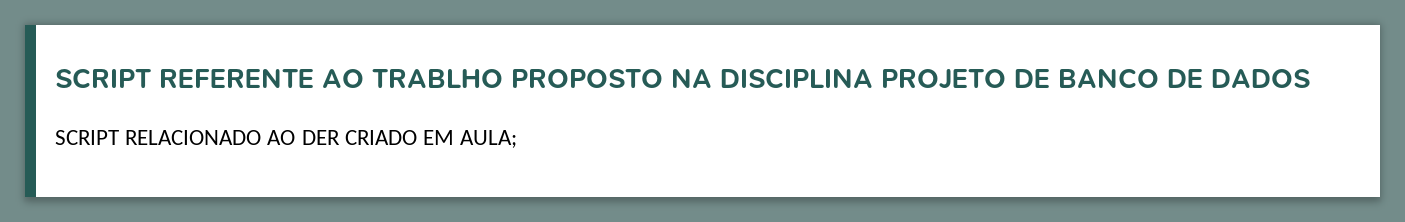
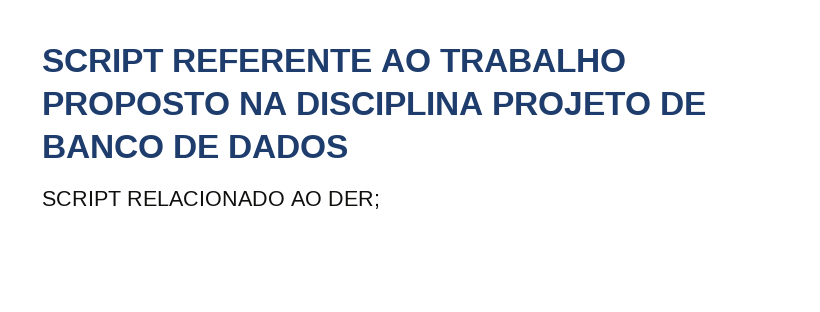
[372,69,503,88] TRABLHO -> [440,49,627,72] TRABALHO
[301,130,518,148] DER CRIADO EM AULA; -> [328,191,380,209] DER;

